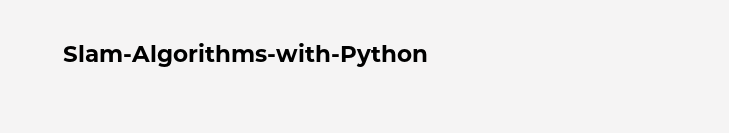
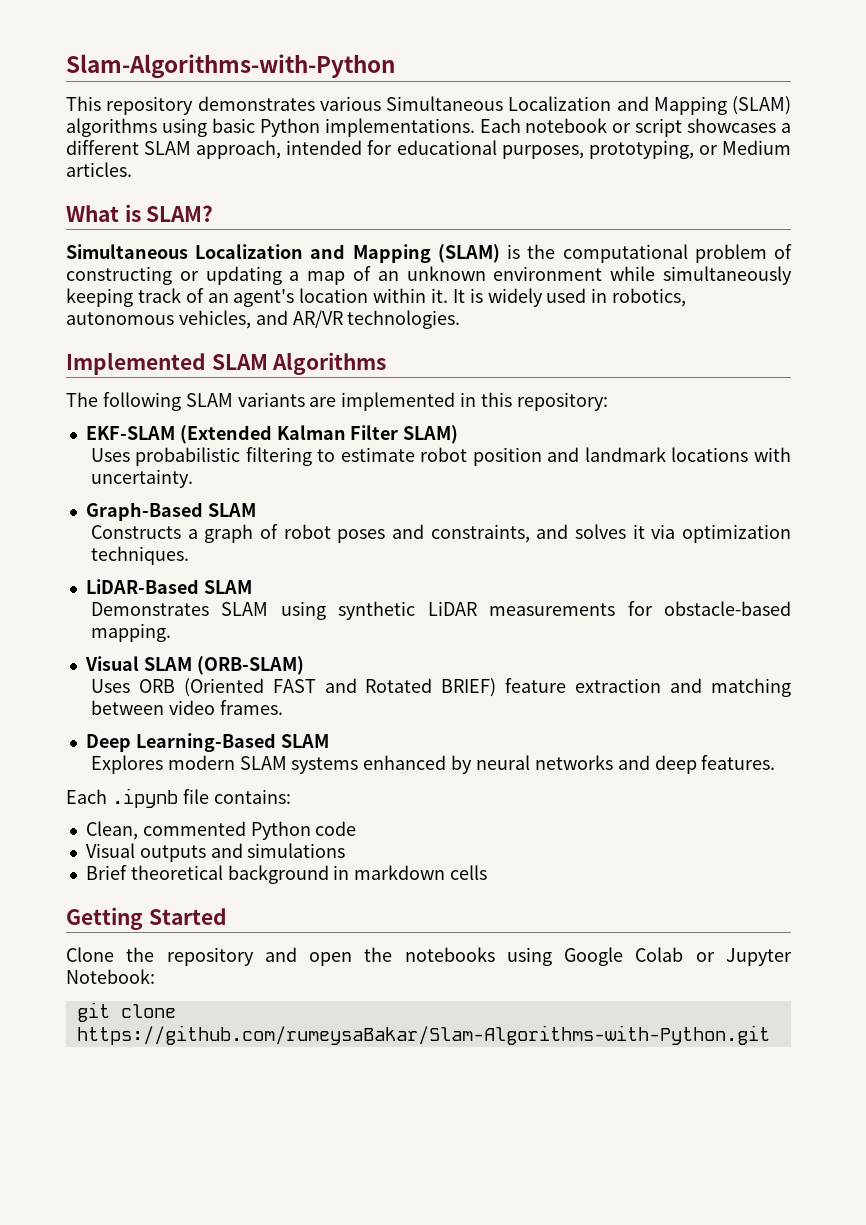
(428, 55) none -> [66,96,791,115] [66,118,791,137] [66,140,791,159] [66,162,132,177] [66,204,214,222] [66,244,792,263] [66,266,792,285] [66,288,687,307] [66,310,461,329] [66,352,387,375] [66,392,608,411] [85,425,459,444] [90,447,791,466] [90,469,193,488] [85,502,256,521] [90,524,792,543] [90,546,189,565] [85,579,252,594] [90,601,791,620] [90,623,171,642] [84,656,304,675] [90,678,791,697] [90,700,283,715] [85,733,329,752] [90,755,776,774] [66,788,291,808] [85,821,357,840] [85,843,346,862] [85,865,488,884] [66,907,227,930] [66,947,792,966] [66,969,155,984] [76,1002,176,1022] [76,1025,770,1045] // This repository demonstrates various Simultaneous Localization and Mapping (SLAM) algorithms using basic Python implementations. Each notebook or script showcases a different SLAM approach, intended for educational purposes, prototyping, or Medium articles. // What is SLAM? // Simultaneous Localization and Mapping (SLAM) is the computational problem of constructing or updating a map of an unknown environment while simultaneously keeping track of an agent's location within it. It is widely used in robotics, autonomous vehicles, and AR/VR technologies. // Implemented SLAM Algorithms // The following SLAM variants are implemented in this repository: // EKF-SLAM (Extended Kalman Filter SLAM) // Uses probabilistic filtering to estimate robot position and landmark locations with uncertainty. // Graph-Based SLAM // Constructs a graph of robot poses and constraints, and solves it via optimization techniques. // LiDAR-Based SLAM // Demonstrates SLAM using synthetic LiDAR measurements for obstacle-based mapping. // Visual SLAM (ORB-SLAM) // Uses ORB (Oriented FAST and Rotated BRIEF) feature extraction and matching between video frames. // Deep Learning-Based SLAM // Explores modern SLAM systems enhanced by neural networks and deep features. // Each .ipynb file contains: // Clean, commented Python code // Visual outputs and simulations // Brief theoretical background in markdown cells // Getting Started // Clone the repository and open the notebooks using Google Colab or Jupyter Notebook: // git clone https://github.com/rumeysaBakar/Slam-Algorithms-with-Python.git

